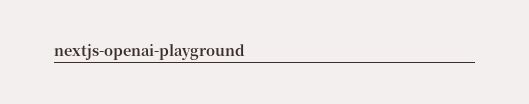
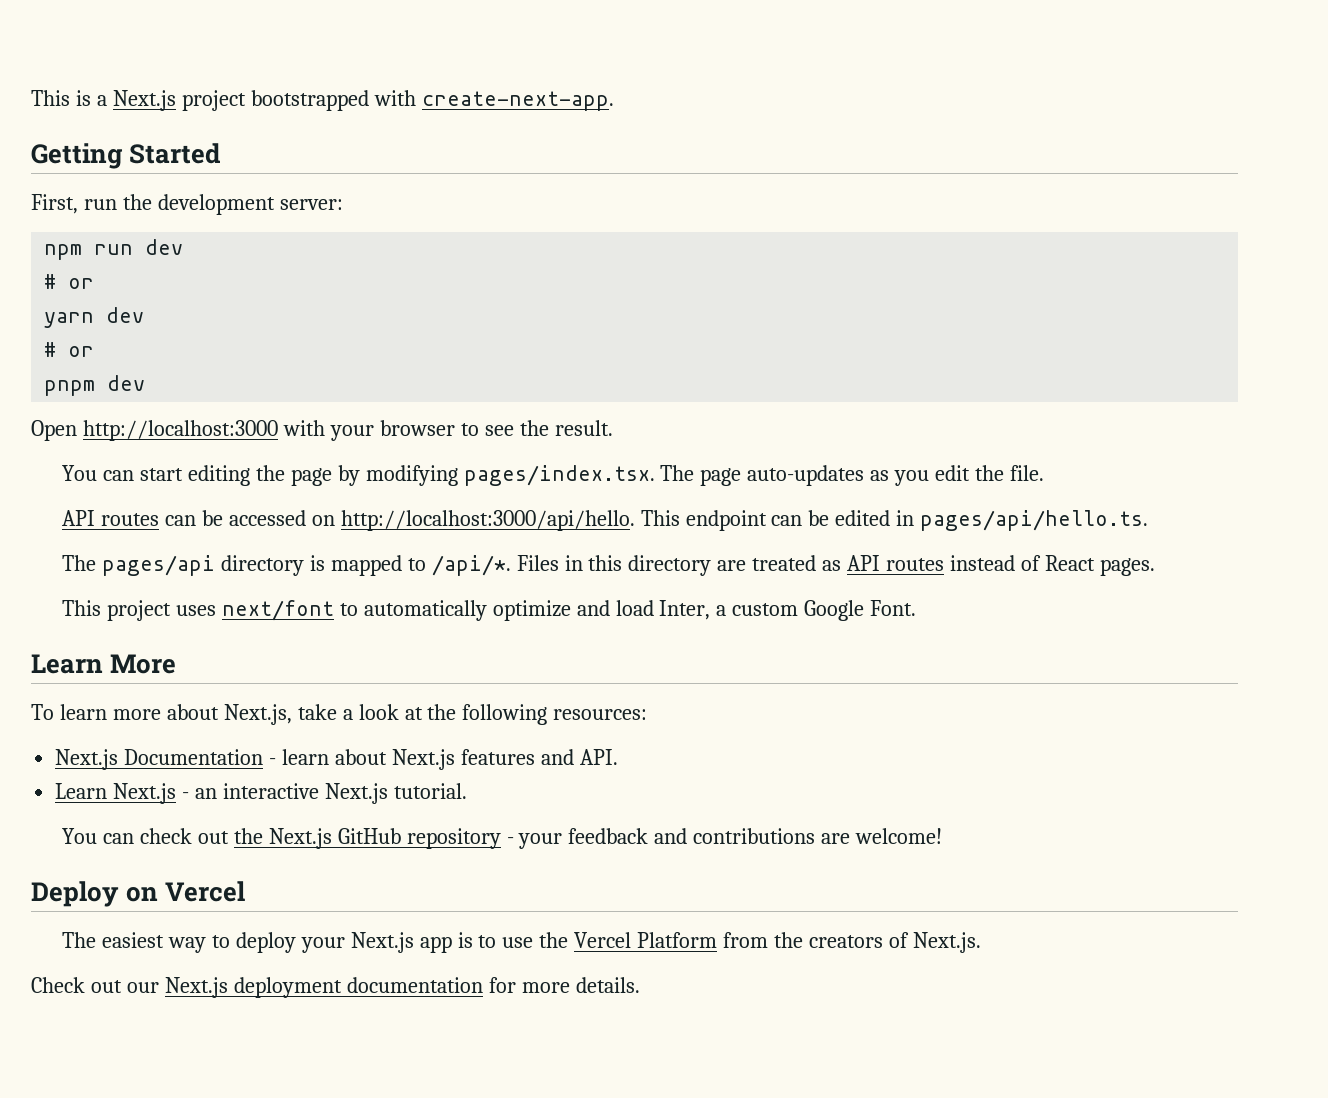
[54,44,245,60] nextjs-openai-playground -> [31,90,614,111] [31,143,221,169] [31,194,343,215] [44,239,184,260] [44,274,95,289] [44,307,145,328] [44,342,95,357] [44,375,146,396] [31,420,613,441] [62,465,1045,486] [62,510,1149,531] [62,555,1155,576] [62,600,917,621] [31,654,177,674] [31,704,648,725] [55,749,618,770] [55,783,467,804] [62,828,943,849] [31,881,246,907] [62,932,981,953] [31,977,640,998] This is a Next.js project bootstrapped with create-next-app. // Getting Started // First, run the development server: // npm run dev // # or // yarn dev // # or // pnpm dev // Open http://localhost:3000 with your browser to see the result. // You can start editing the page by modifying pages/index.tsx. The page auto-updates as you edit the file. // API routes can be accessed on http://localhost:3000/api/hello. This endpoint can be edited in pages/api/hello.ts. // The pages/api directory is mapped to /api/*. Files in this directory are treated as API routes instead of React pages. // This project uses next/font to automatically optimize and load Inter, a custom Google Font. // Learn More // To learn more about Next.js, take a look at the following resources: // Next.js Documentation - learn about Next.js features and API. // Learn Next.js - an interactive Next.js tutorial. // You can check out the Next.js GitHub repository - your feedback and contributions are welcome! // Deploy on Vercel // The easiest way to deploy your Next.js app is to use the Vercel Platform from the creators of Next.js. // Check out our Next.js deployment documentation for more details.

